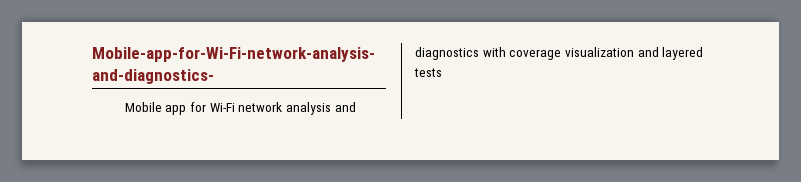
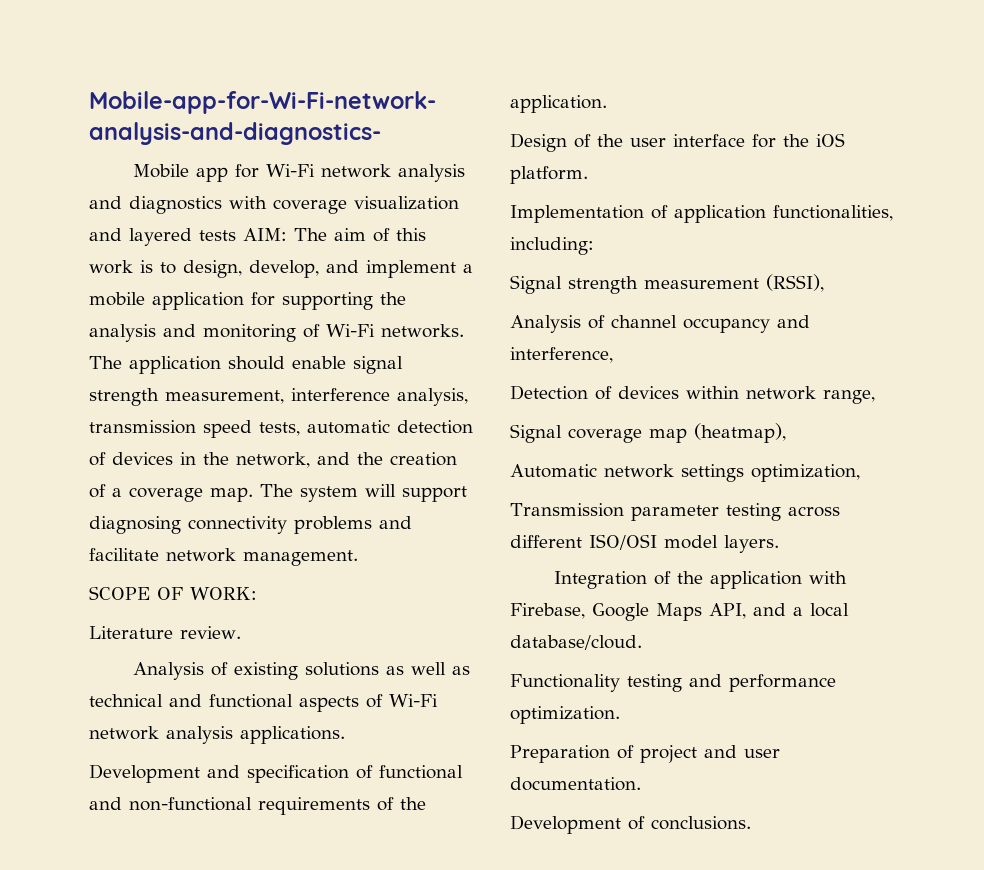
(442, 72) none -> [243,228,426,242] [89,260,473,278] [89,292,406,310] [89,324,464,342] [89,356,403,374] [89,388,468,406] [89,420,473,438] [89,452,457,468] [89,484,467,502] [89,516,412,534] [89,548,358,566] [89,586,257,600] [89,626,241,639] [133,662,471,680] [89,694,438,712] [89,726,345,744] [89,764,463,783] [89,797,426,815] [510,95,607,113] [510,133,845,152] [510,166,588,184] [510,205,893,223] [510,237,594,255] [510,274,824,294] [510,315,810,333] [510,347,613,363] [510,385,875,404] [510,423,786,443] [510,464,860,482] [510,503,840,521] [510,534,779,553] [554,571,848,589] [510,603,849,621] [510,635,642,650] [510,674,836,692] [510,706,620,724] [510,745,780,763] [510,777,641,791] [510,815,751,834] AIM: The aim of this work is to design, develop, and implement a mobile application for supporting the analysis and monitoring of Wi-Fi networks. The application should enable signal strength measurement, interference analysis, transmission speed tests, automatic detection of devices in the network, and the creation of a coverage map. The system will support diagnosing connectivity problems and facilitate network management. // SCOPE OF WORK: // Literature review. // Analysis of existing solutions as well as technical and functional aspects of Wi-Fi network analysis applications. // Development and specification of functional and non-functional requirements of the application. // Design of the user interface for the iOS platform. // Implementation of application functionalities, including: // Signal strength measurement (RSSI), // Analysis of channel occupancy and interference, // Detection of devices within network range, // Signal coverage map (heatmap), // Automatic network settings optimization, // Transmission parameter testing across different ISO/OSI model layers. // Integration of the application with Firebase, Google Maps API, and a local database/cloud. // Functionality testing and performance optimization. // Preparation of project and user documentation. // Development of conclusions.

